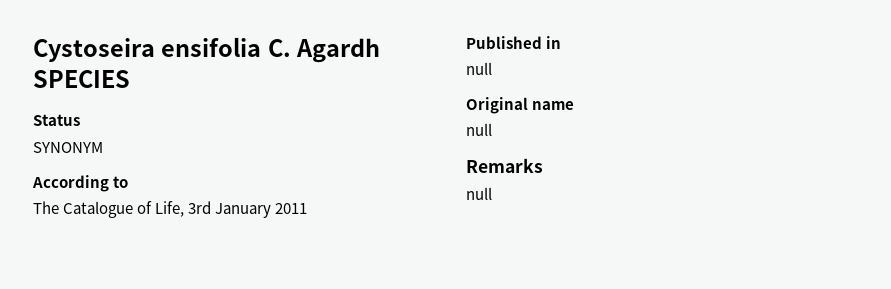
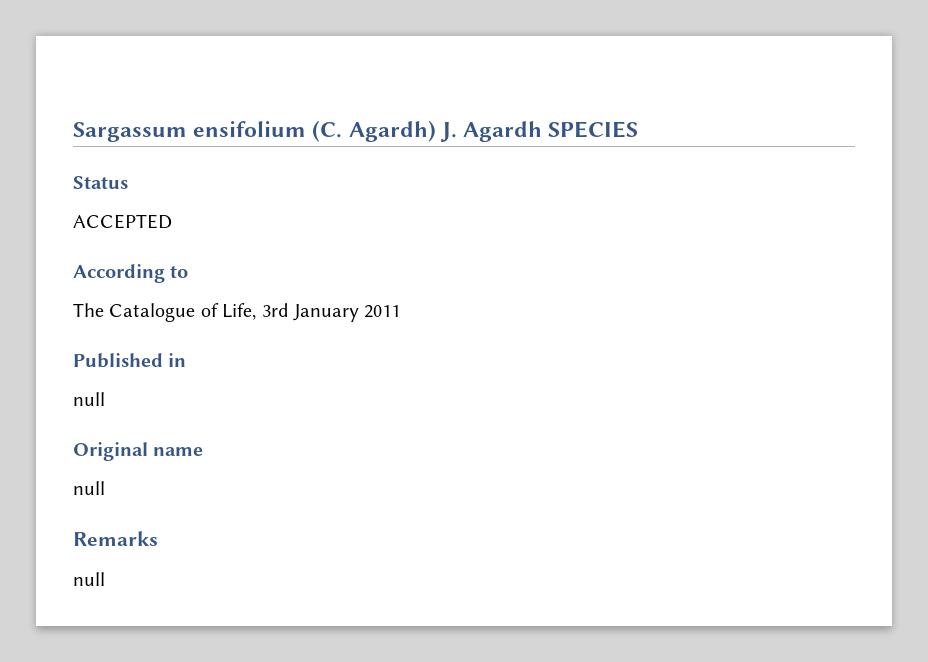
[33,37,291,62] Cystoseira ensifolia C. -> [73,120,457,142] Sargassum ensifolium (C. Agardh) J.
[33,142,103,153] SYNONYM -> [73,214,172,229] ACCEPTED

